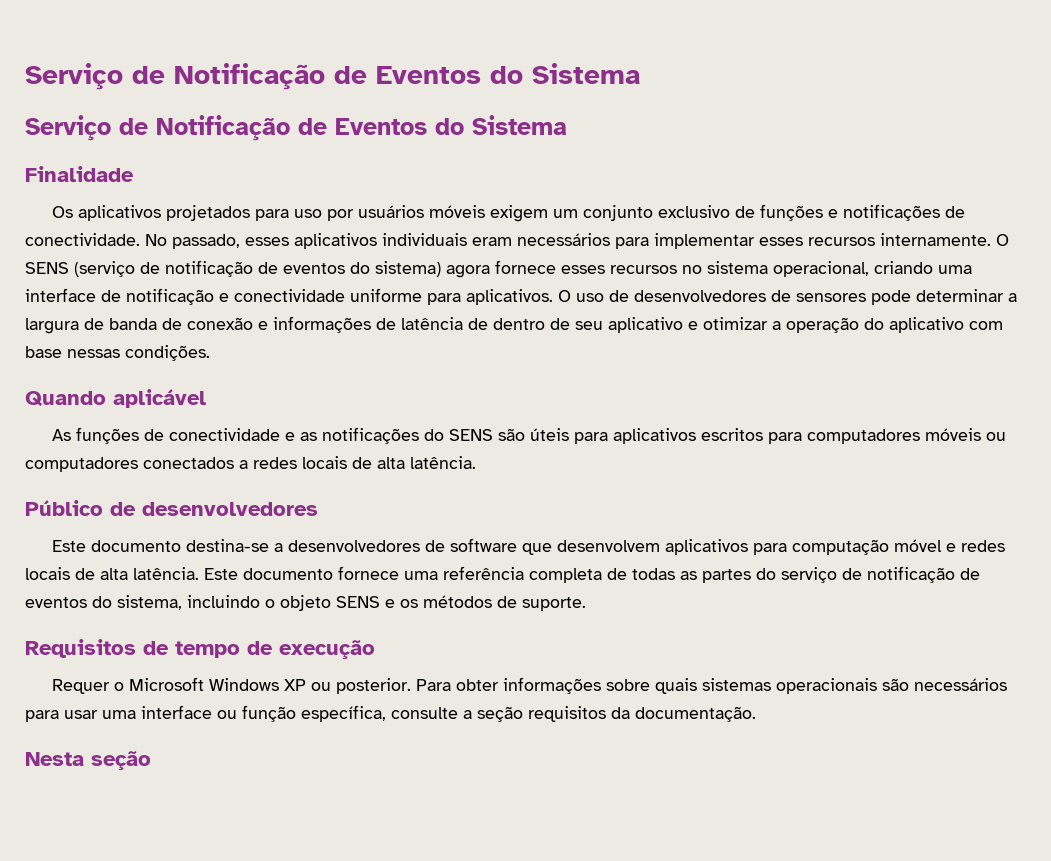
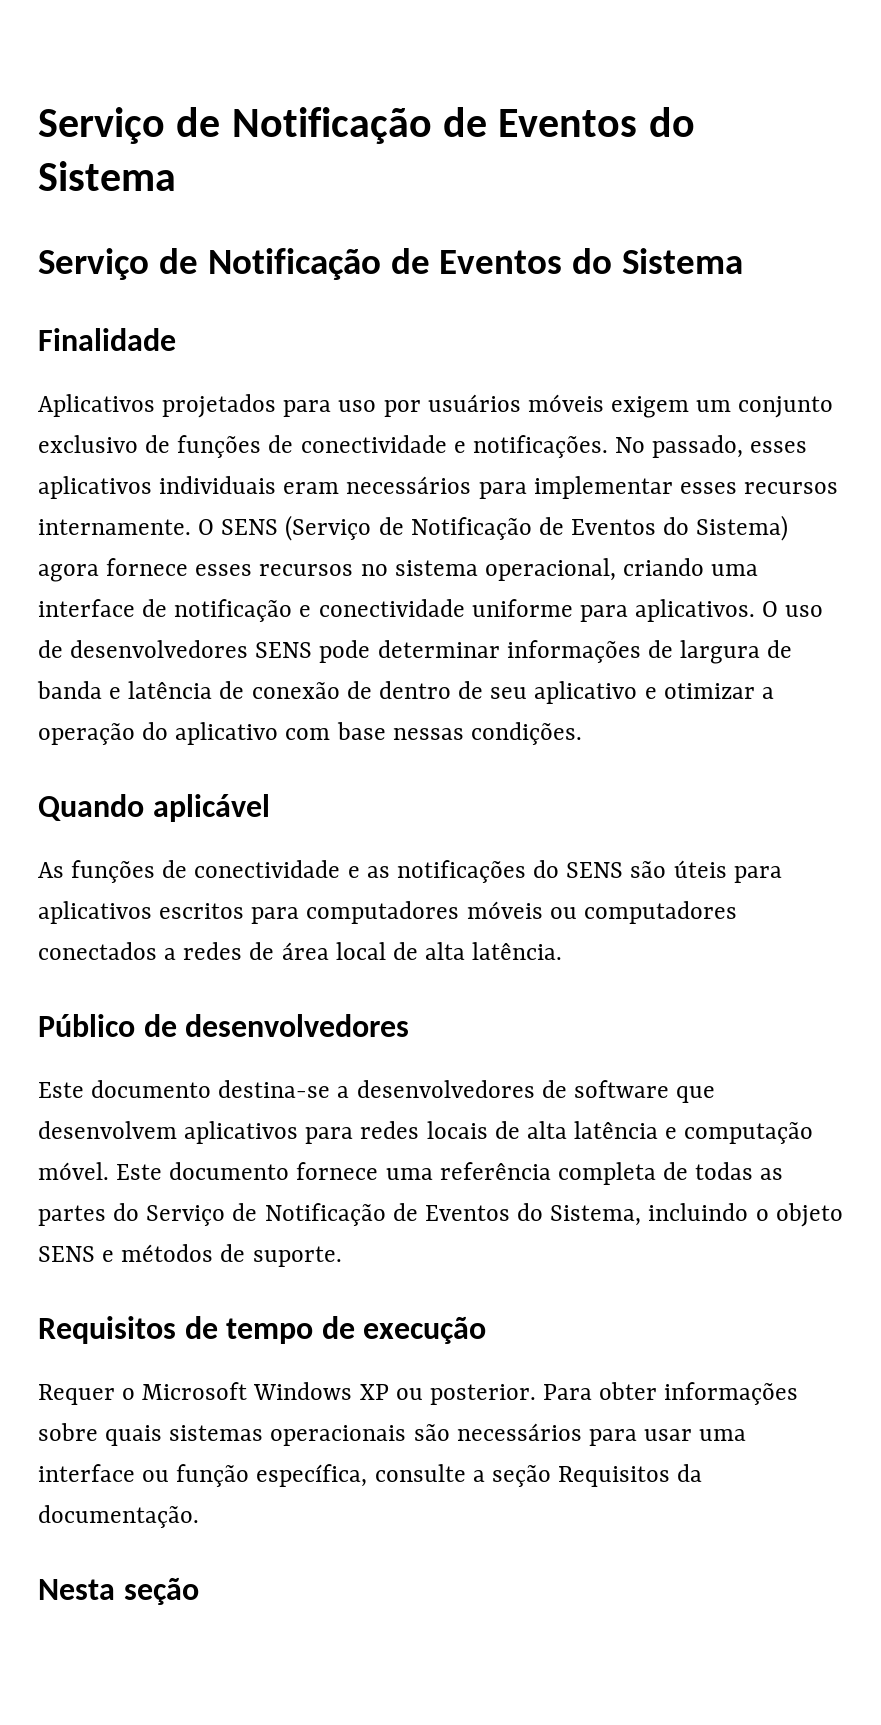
[52,205,162,221] Os aplicativos -> [38,394,155,417] Aplicativos
[828,204,966,221] [25,233,140,246] e notificações de conectividade. -> [268,435,608,458] de conectividade e notificações.
[74,260,441,277] (serviço de notificação de eventos do sistema) -> [285,515,789,541] (Serviço de Notificação de Eventos do Sistema)
[771,289,1017,305] [25,316,463,334] de sensores pode determinar a largura de banda de conexão e informações de latência -> [255,640,793,664] [37,681,340,699] SENS pode determinar informações de largura de banda e latência de conexão
[302,456,347,469] locais -> [249,942,386,960] de área local
[792,539,1006,555] [25,567,199,580] computação móvel e redes locais de alta latência. -> [360,1121,814,1144] [38,1162,109,1180] redes locais de alta latência e computação móvel.
[781,566,980,583] [25,595,182,610] serviço de notificação de eventos do sistema, -> [146,1203,642,1226] Serviço de Notificação de Eventos do Sistema,
[400,599,418,608] os -> (115, 1256) none
[528,706,606,722] requisitos -> [558,1466,671,1487] Requisitos

